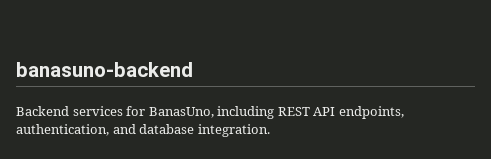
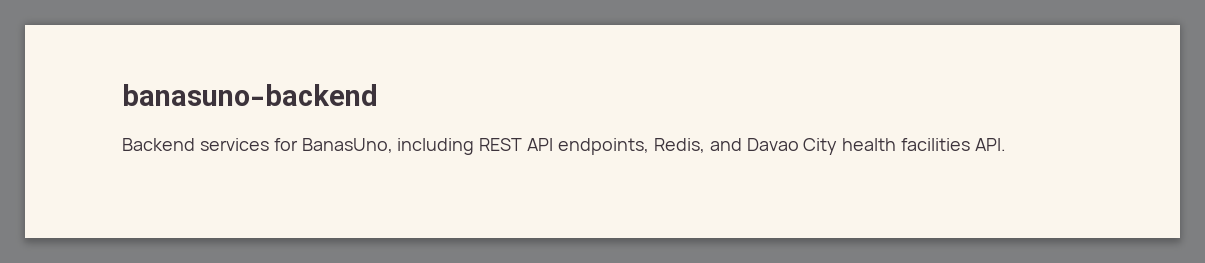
[16,124,270,137] authentication, and database integration. -> [653,138,1007,155] Redis, and Davao City health facilities API.

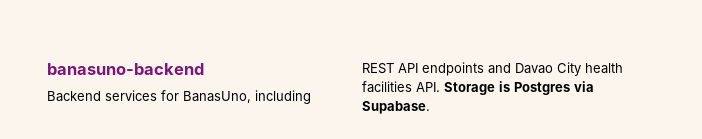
[558,138,705,155] endpoints, Redis, -> [422,62,484,76] endpoints
(1007, 144) none -> [444,81,594,95] [362,101,430,114] Storage is Postgres via Supabase.

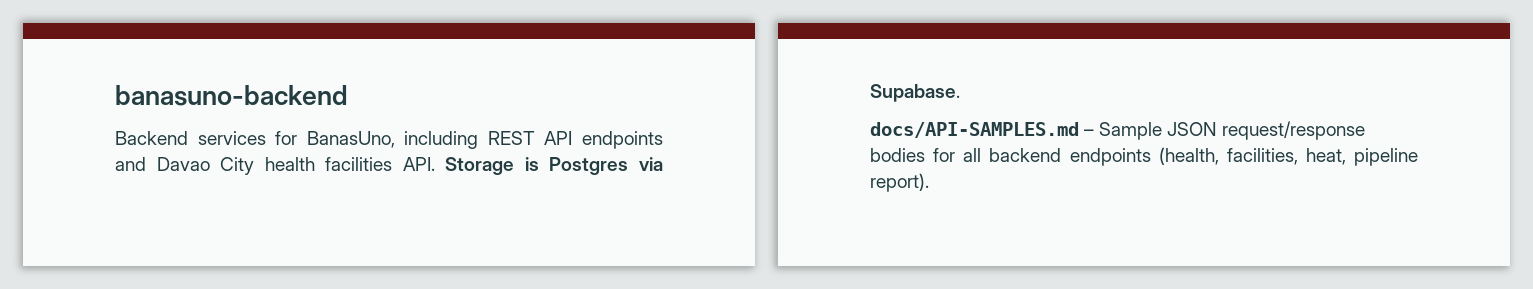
(430, 107) none -> [870,121,1365,140] [870,147,1418,166] [870,173,929,192] // docs/API-SAMPLES.md – Sample JSON request/response bodies for all backend endpoints (health, facilities, heat, pipeline report).

